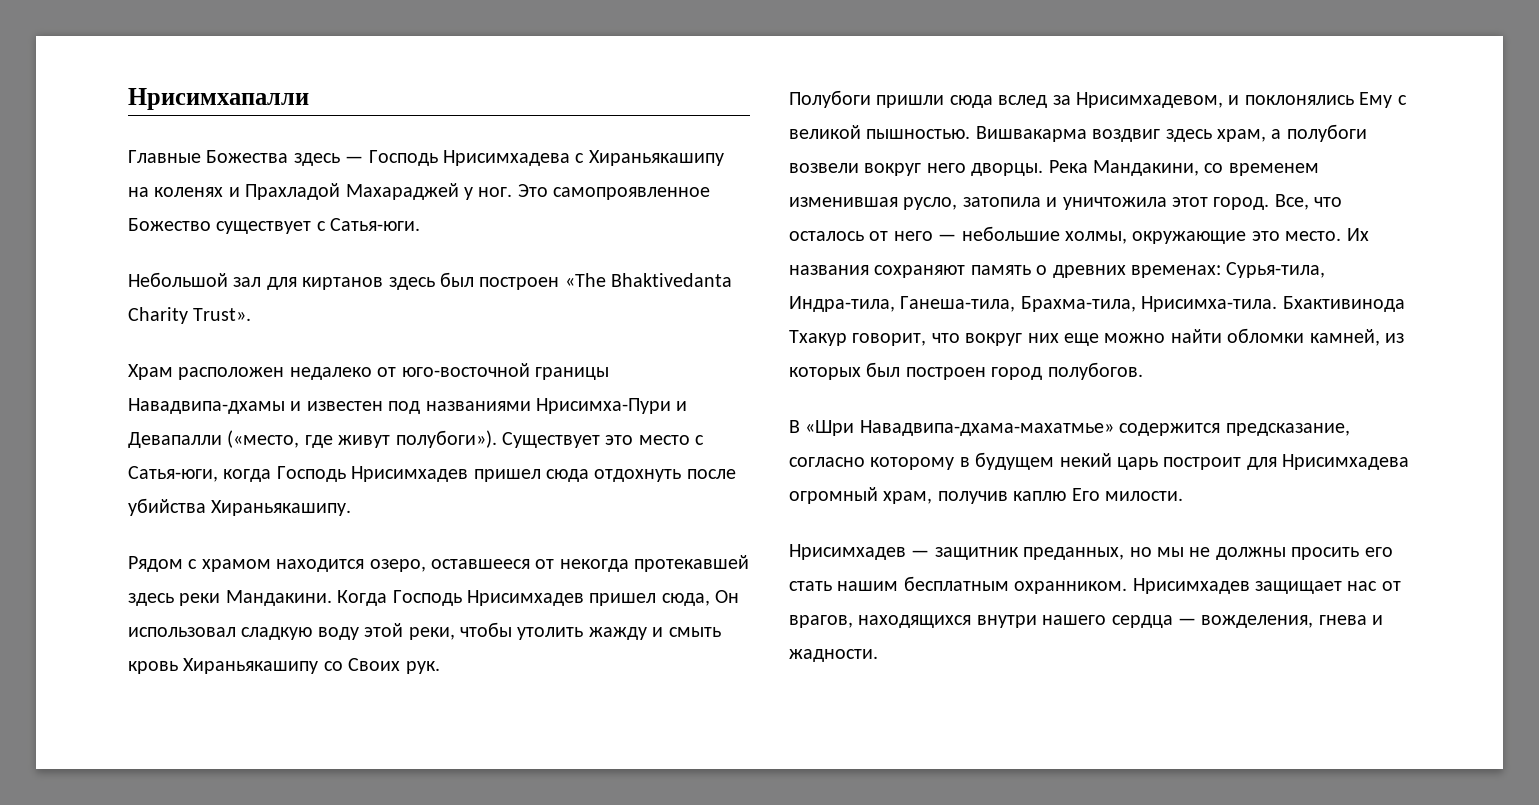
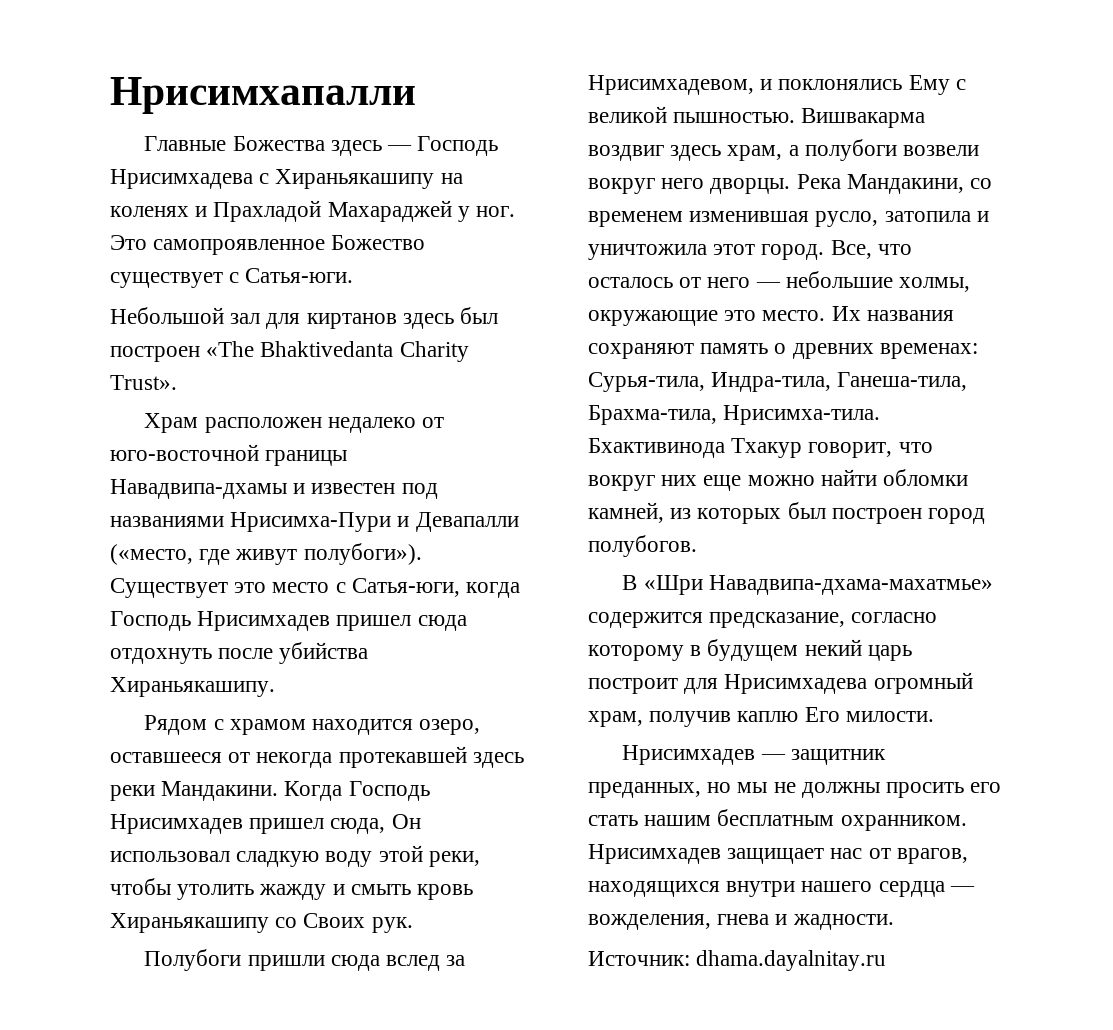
(878, 655) none -> [588,950,887,971] // Источник: dhama.dayalnitay.ru

